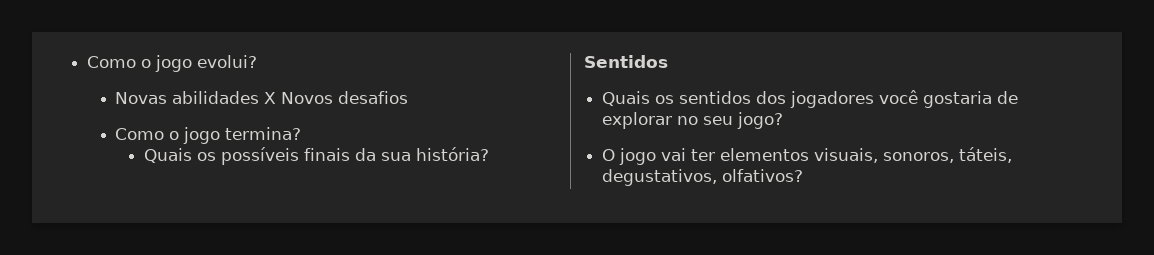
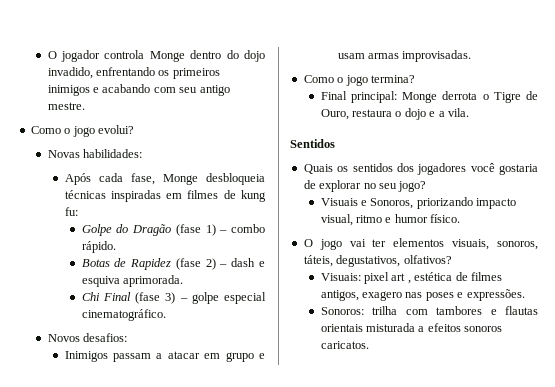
(87, 62) none -> [47,50,265,62] [47,67,220,79] [47,84,230,96] [47,102,85,110] O jogador controla Monge dentro do dojo invadido, enfrentando os primeiros inimigos e acabando com seu antigo mestre. //
[172,91,409,104] [115,127,302,144] [143,147,489,165] abilidades X Novos desafios // Como o jogo termina? // Quais os possíveis finais da sua história? -> [83,149,143,158] [64,173,265,185] [64,190,266,202] [64,207,78,216] [81,224,265,236] [81,241,116,253] [81,258,266,270] [81,275,183,287] [81,292,266,304] [81,309,166,321] [47,333,128,342] [64,351,265,362] [337,50,472,62] [303,75,415,86] [320,91,538,103] [320,108,469,120] habilidades: // Após cada fase, Monge desbloqueia técnicas inspiradas em filmes de kung fu: // Golpe do Dragão (fase 1) – combo rápido. // Botas de Rapidez (fase 2) – dash e esquiva aprimorada. // Chi Final (fase 3) – golpe especial cinematográfico. // Novos desafios: // Inimigos passam a atacar em grupo e usam armas improvisadas. // Como o jogo termina? // Final principal: Monge derrota o Tigre de Ouro, restaura o dojo e a vila.
(784, 120) none -> [320,197,517,209] [320,214,461,226] // Visuais e Sonoros, priorizando impacto visual, ritmo e humor físico.
(804, 175) none -> [320,272,502,284] [320,289,525,301] [320,306,538,315] [320,323,503,332] [320,341,369,349] // Visuais: pixel art , estética de filmes antigos, exagero nas poses e expressões. // Sonoros: trilha com tambores e flautas orientais misturada a efeitos sonoros caricatos.

